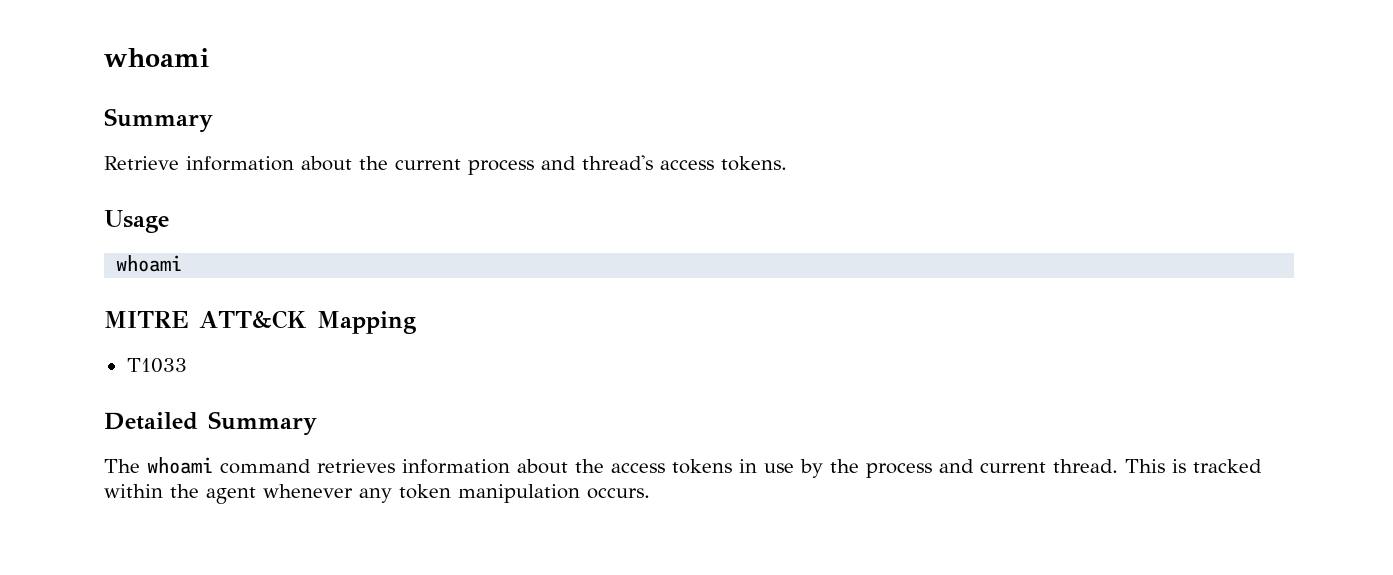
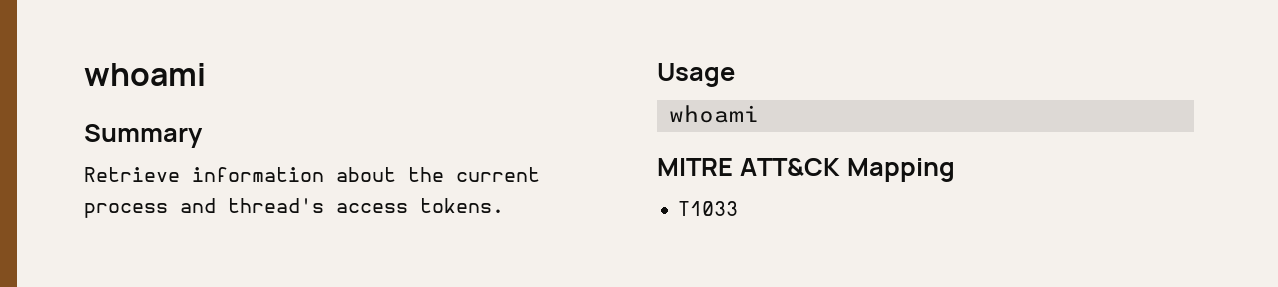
[104,411,317,436] [104,457,1262,478] [104,484,650,504] // Detailed Summary // The whoami command retrieves information about the access tokens in use by the process and current thread. This is tracked within the agent whenever any token manipulation occurs. -> (739, 208) none

